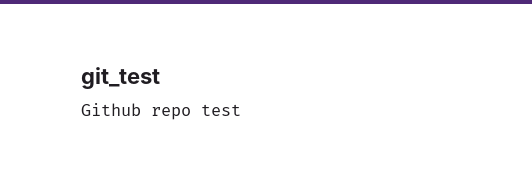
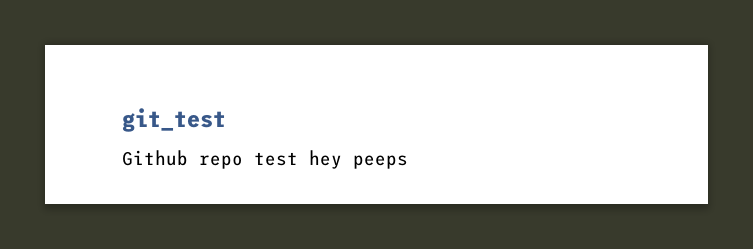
(241, 110) none -> [309,150,408,169] hey peeps

